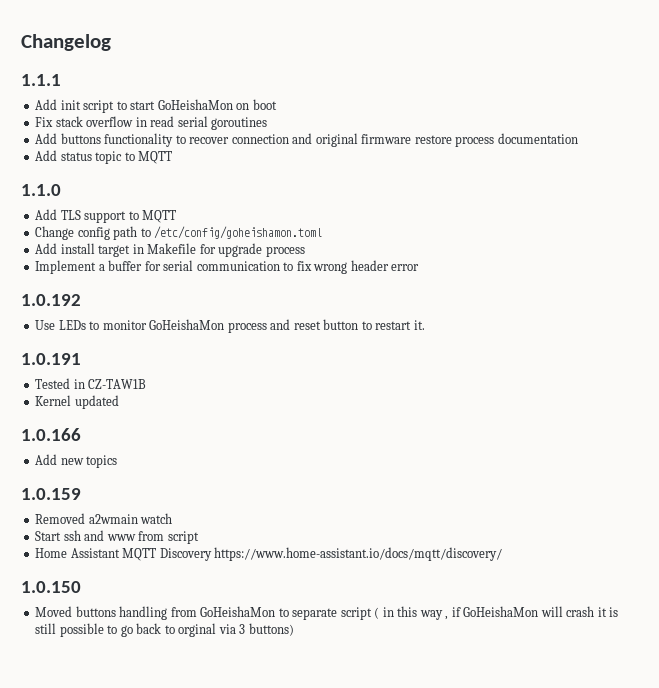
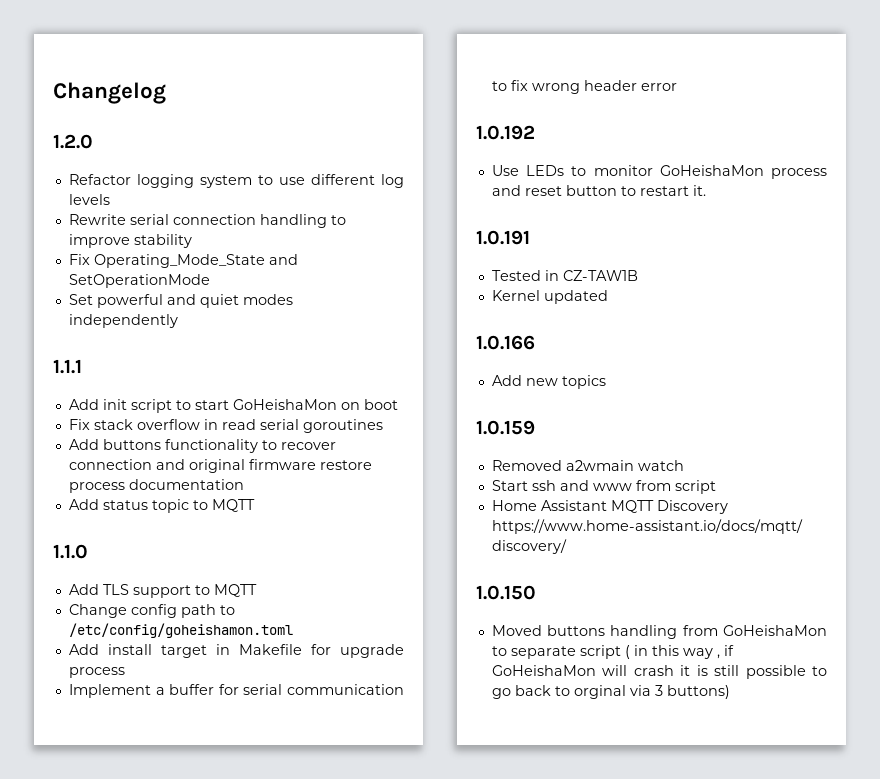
(111, 42) none -> [53,134,93,149] [68,174,404,188] [68,194,110,205] [68,214,346,228] [68,234,192,248] [68,254,298,268] [68,274,210,288] [68,294,293,308] [68,314,178,328] // 1.2.0 // Refactor logging system to use different log levels // Rewrite serial connection handling to improve stability // Fix Operating_Mode_State and SetOperationMode // Set powerful and quiet modes independently

